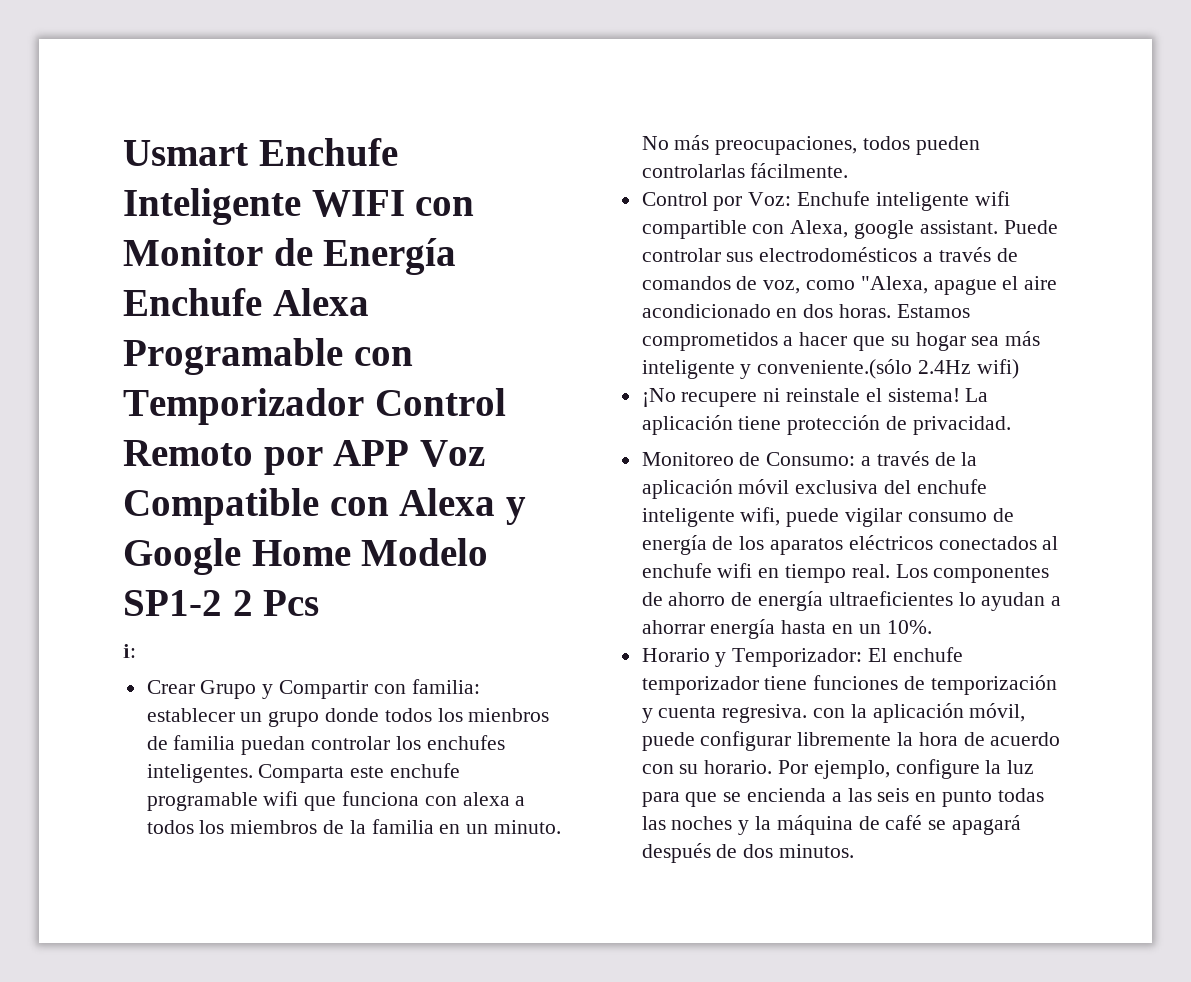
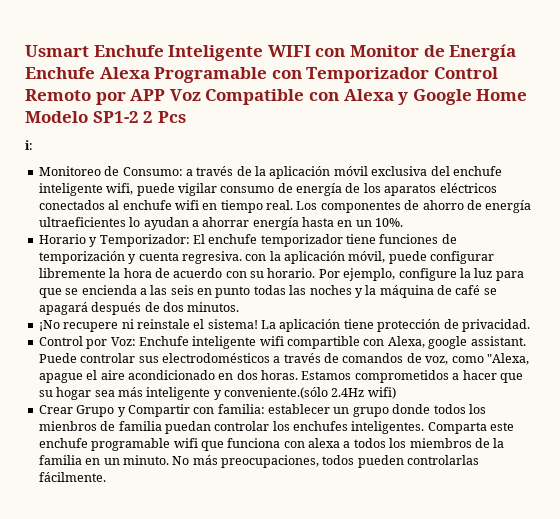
[146,679,480,699] [146,708,550,727] [146,735,505,755] [146,763,461,783] [146,791,526,811] [146,819,562,834] [641,135,980,155] [641,163,849,178] [641,191,1010,211] [641,220,1058,239] [641,247,1018,262] [641,276,1058,295] [641,304,970,318] [641,331,1041,351] [641,359,1019,379] [641,388,989,407] [641,415,1011,435] // Crear Grupo y Compartir con familia: establecer un grupo donde todos los mienbros de familia puedan controlar los enchufes inteligentes. Comparta este enchufe programable wifi que funciona con alexa a todos los miembros de la familia en un minuto. No más preocupaciones, todos pueden controlarlas fácilmente. // Control por Voz: Enchufe inteligente wifi compartible con Alexa, google assistant. Puede controlar sus electrodomésticos a través de comandos de voz, como "Alexa, apague el aire acondicionado en dos horas. Estamos comprometidos a hacer que su hogar sea más inteligente y conveniente.(sólo 2.4Hz wifi) // ¡No recupere ni reinstale el sistema! La aplicación tiene protección de privacidad. -> (33, 145) none
(855, 851) none -> [38,319,530,332] [38,336,526,349] [38,353,529,365] [38,370,523,383] [38,387,396,400] [38,404,486,417] [38,421,515,434] [38,438,505,451] [38,455,480,468] [38,472,106,482] // ¡No recupere ni reinstale el sistema! La aplicación tiene protección de privacidad. // Control por Voz: Enchufe inteligente wifi compartible con Alexa, google assistant. Puede controlar sus electrodomésticos a través de comandos de voz, como "Alexa, apague el aire acondicionado en dos horas. Estamos comprometidos a hacer que su hogar sea más inteligente y conveniente.(sólo 2.4Hz wifi) // Crear Grupo y Compartir con familia: establecer un grupo donde todos los mienbros de familia puedan controlar los enchufes inteligentes. Comparta este enchufe programable wifi que funciona con alexa a todos los miembros de la familia en un minuto. No más preocupaciones, todos pueden controlarlas fácilmente.

